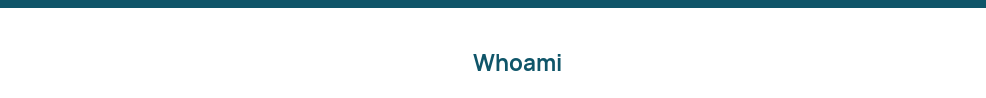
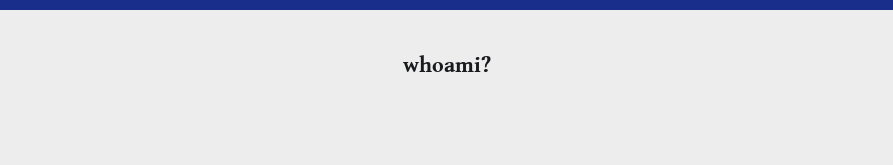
[472,54,562,71] Whoami -> [402,55,491,72] whoami?

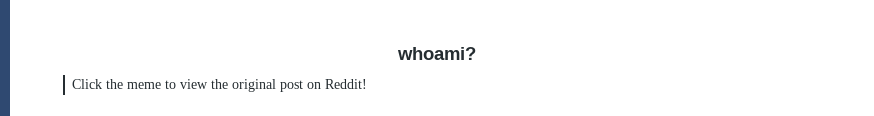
(491, 63) none -> [72,79,368,92] // Click the meme to view the original post on Reddit!

